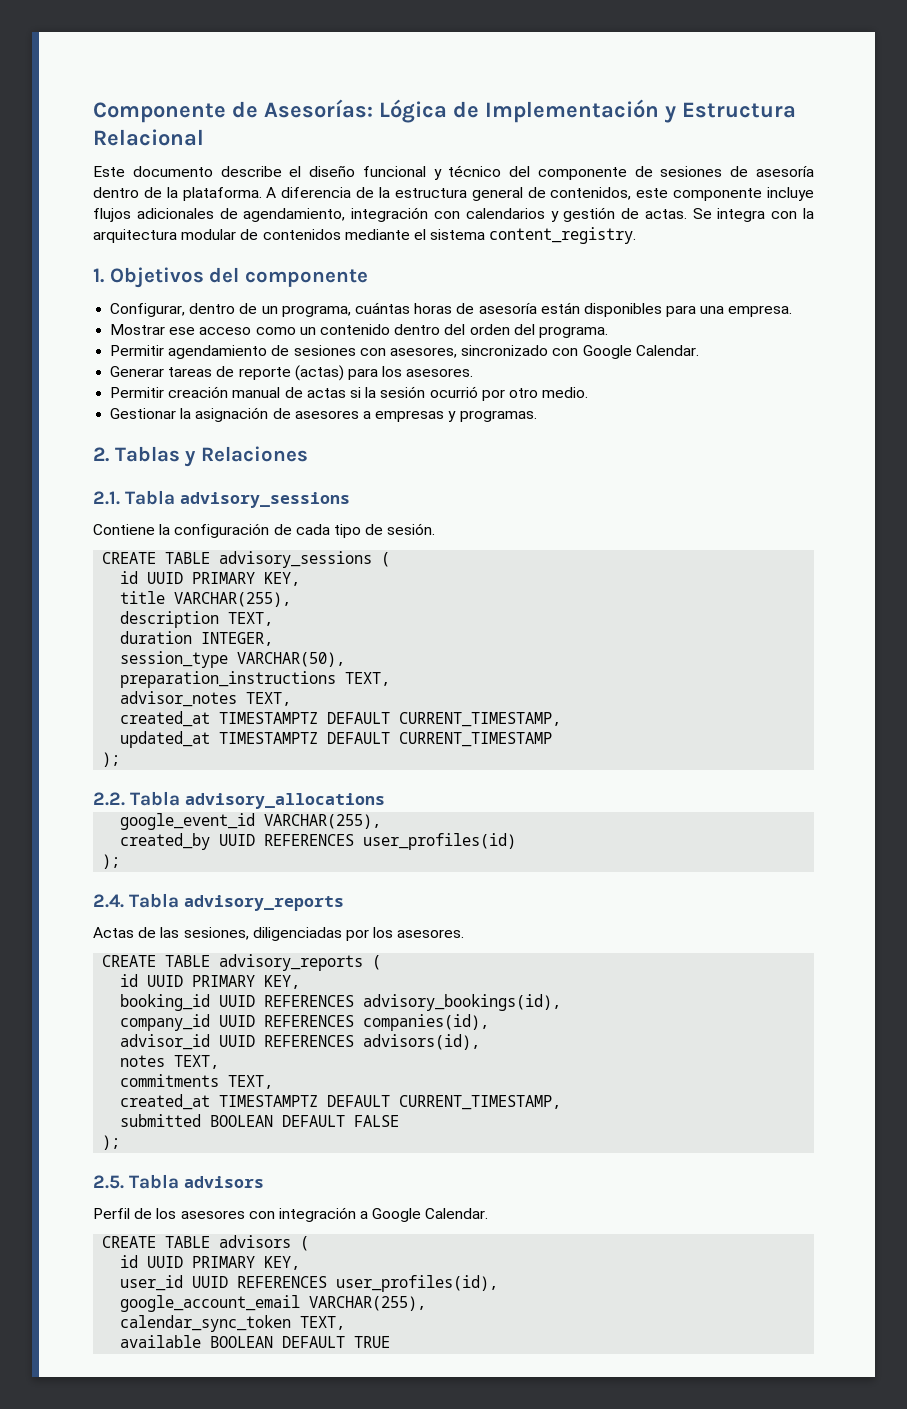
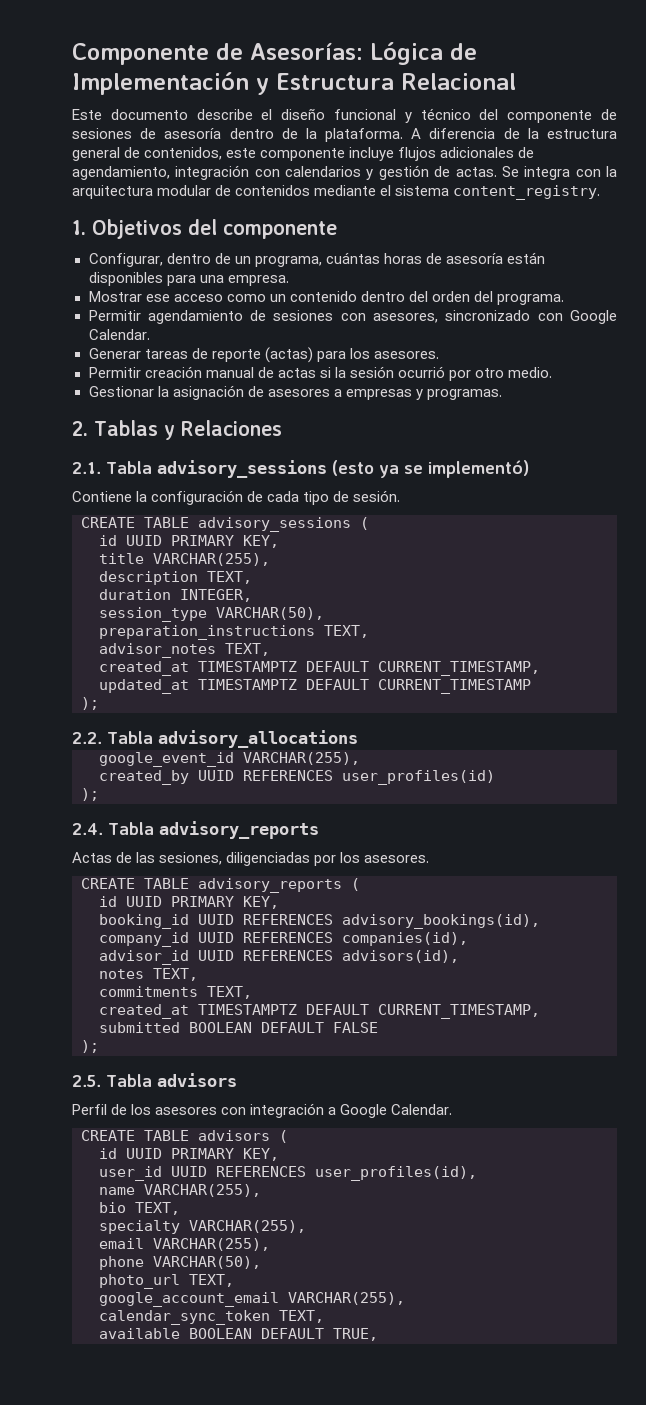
(351, 500) none -> [331,460,529,478] (esto ya se implementó)
(499, 1283) none -> [99,1184,261,1197] [99,1202,180,1215] [99,1220,306,1234] [99,1238,270,1251] [99,1256,261,1270] [99,1274,234,1289] // name VARCHAR(255), // bio TEXT, // specialty VARCHAR(255), // email VARCHAR(255), // phone VARCHAR(50), // photo_url TEXT,
[354,1336,391,1348] TRUE -> [333,1328,378,1341] TRUE,

